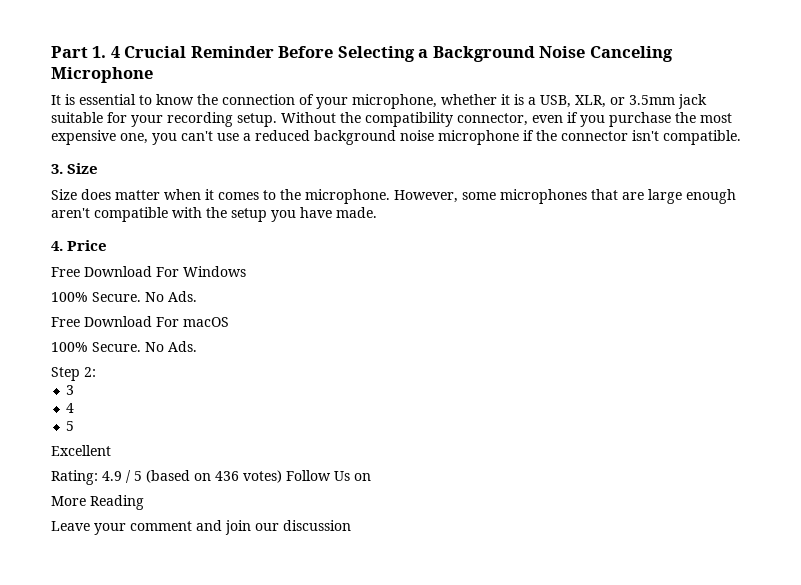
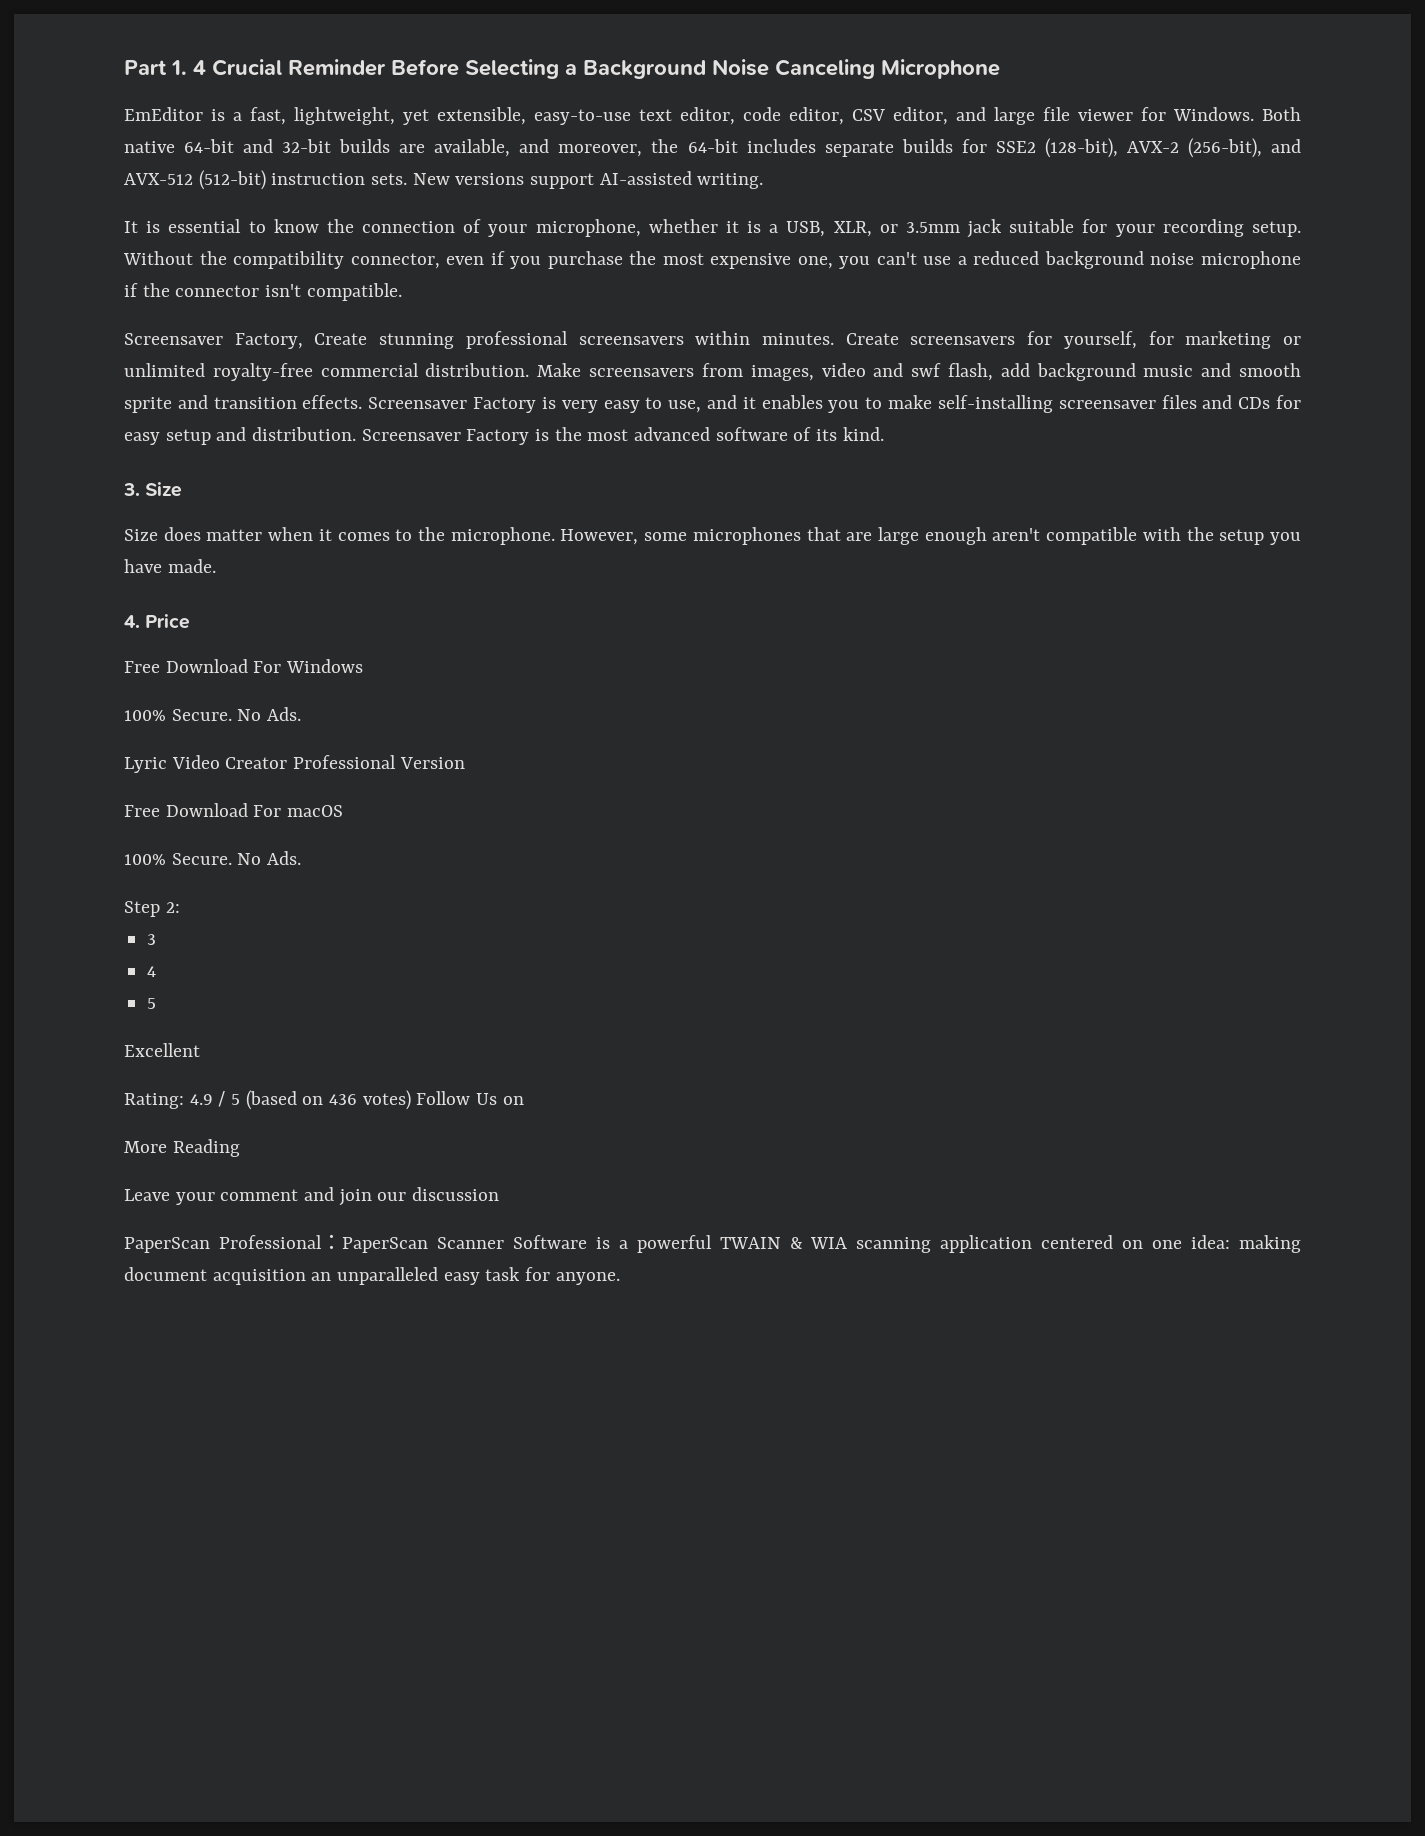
(153, 75) none -> [124,107,1301,125] [124,138,1301,158] [124,170,764,190] // EmEditor is a fast, lightweight, yet extensible, easy-to-use text editor, code editor, CSV editor, and large file viewer for Windows. Both native 64-bit and 32-bit builds are available, and moreover, the 64-bit includes separate builds for SSE2 (128-bit), AVX-2 (256-bit), and AVX-512 (512-bit) instruction sets. New versions support AI-assisted writing.
(741, 137) none -> [124,331,1301,349] [124,363,1301,381] [124,395,1302,413] [124,427,884,445] // Screensaver Factory, Create stunning professional screensavers within minutes. Create screensavers for yourself, for marketing or unlimited royalty-free commercial distribution. Make screensavers from images, video and swf flash, add background music and smooth sprite and transition effects. Screensaver Factory is very easy to use, and it enables you to make self-installing screensaver files and CDs for easy setup and distribution. Screensaver Factory is the most advanced software of its kind.
(197, 296) none -> [124,755,465,773] // Lyric Video Creator Professional Version
(351, 525) none -> [124,1234,1301,1253] [124,1267,620,1285] // PaperScan Professional：PaperScan Scanner Software is a powerful TWAIN & WIA scanning application centered on one idea: making document acquisition an unparalleled easy task for anyone.

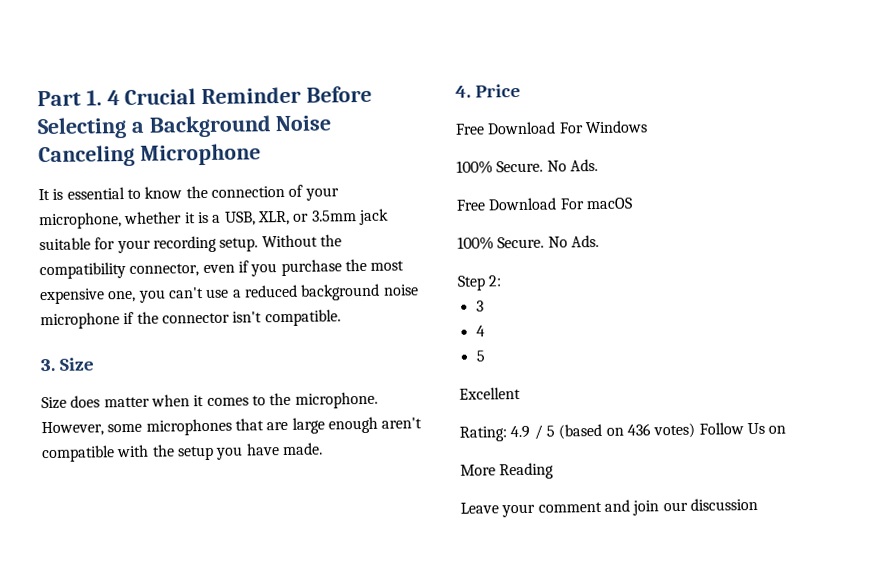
[124,107,1301,125] [124,138,1301,158] [124,170,764,190] // EmEditor is a fast, lightweight, yet extensible, easy-to-use text editor, code editor, CSV editor, and large file viewer for Windows. Both native 64-bit and 32-bit builds are available, and moreover, the 64-bit includes separate builds for SSE2 (128-bit), AVX-2 (256-bit), and AVX-512 (512-bit) instruction sets. New versions support AI-assisted writing. -> (261, 154) none
[124,331,1301,349] [124,363,1301,381] [124,395,1302,413] [124,427,884,445] // Screensaver Factory, Create stunning professional screensavers within minutes. Create screensavers for yourself, for marketing or unlimited royalty-free commercial distribution. Make screensavers from images, video and swf flash, add background music and smooth sprite and transition effects. Screensaver Factory is very easy to use, and it enables you to make self-installing screensaver files and CDs for easy setup and distribution. Screensaver Factory is the most advanced software of its kind. -> (341, 318) none
[124,755,465,773] // Lyric Video Creator Professional Version -> (598, 165) none
[124,1234,1301,1253] [124,1267,620,1285] // PaperScan Professional：PaperScan Scanner Software is a powerful TWAIN & WIA scanning application centered on one idea: making document acquisition an unparalleled easy task for anyone. -> (758, 504) none

